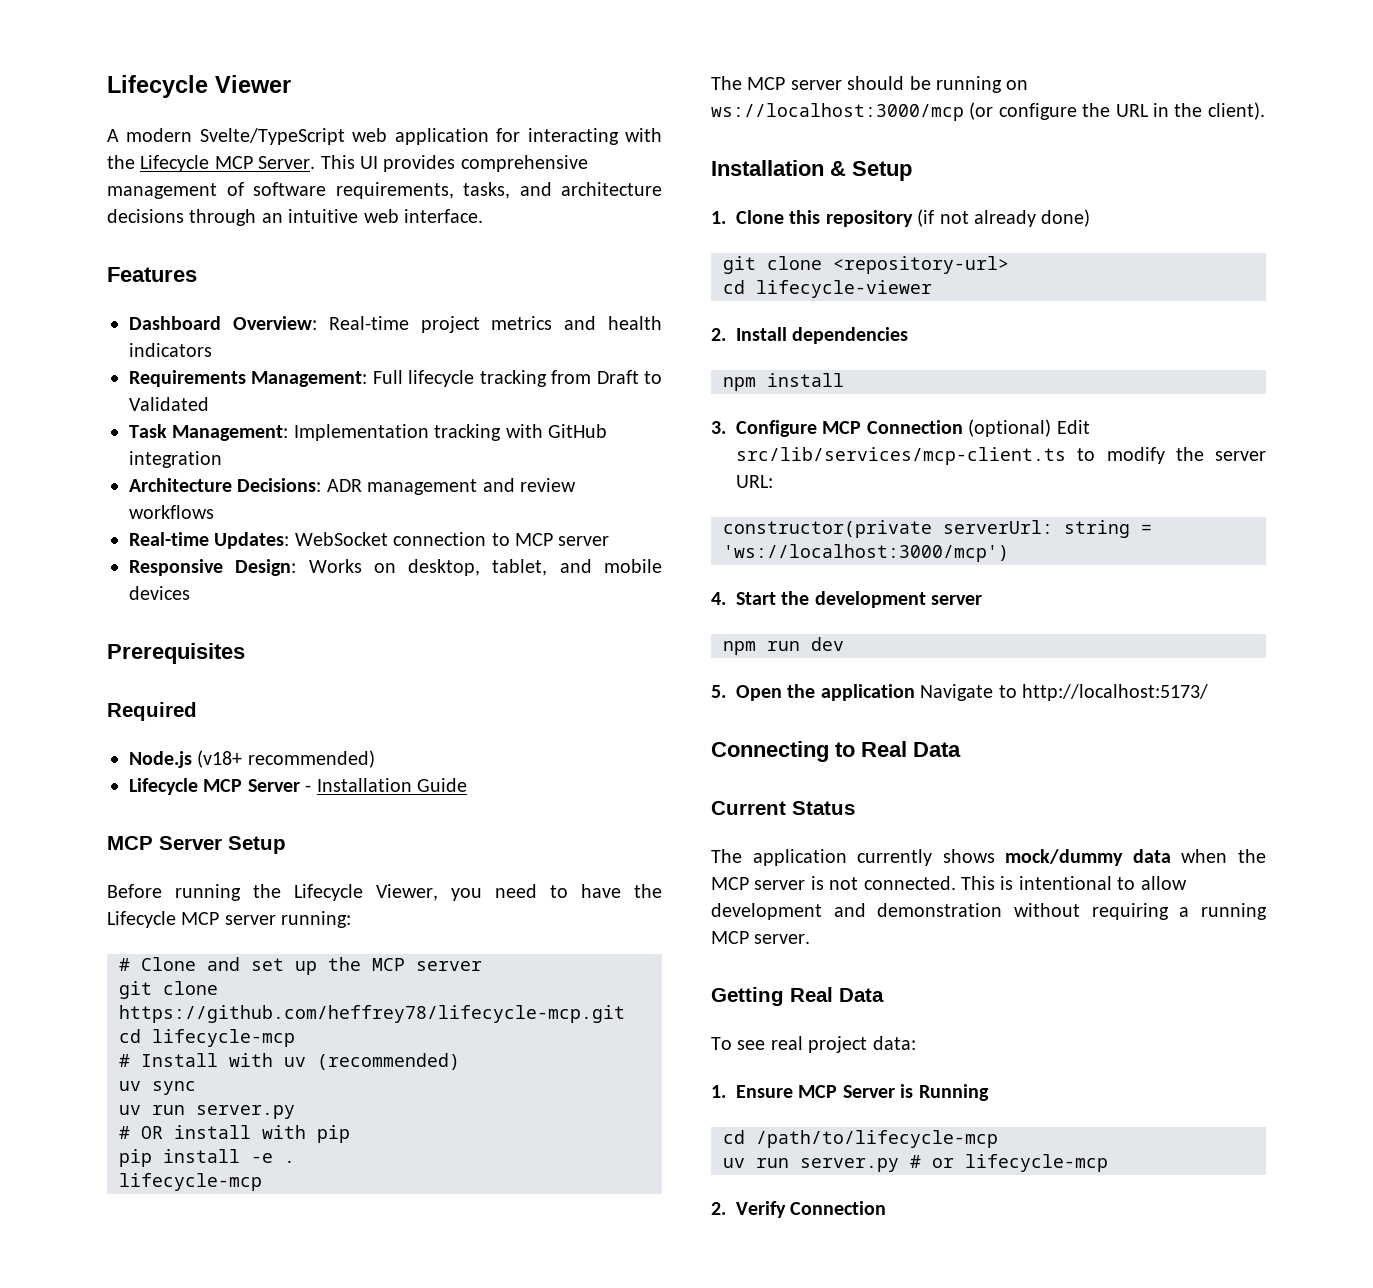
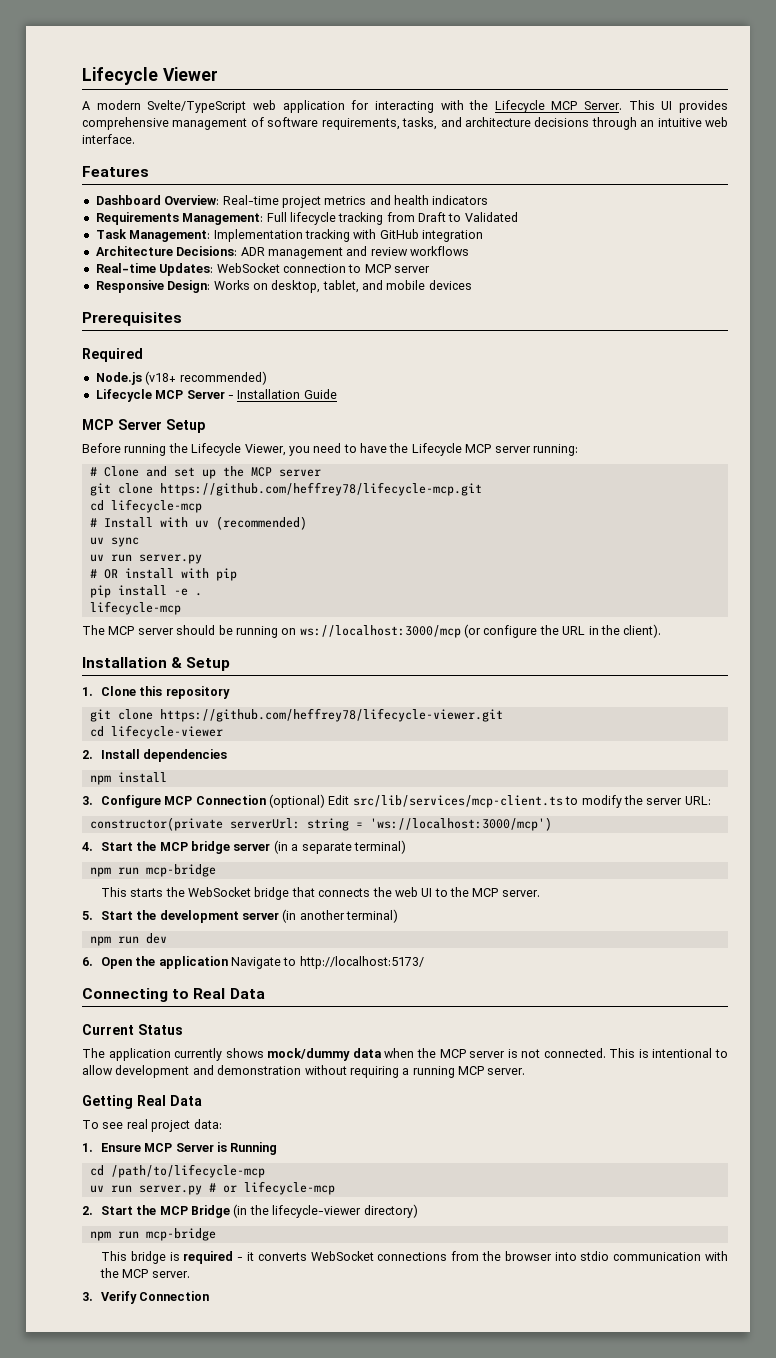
[917,209,1091,227] [723,256,1009,274] (if not already done) // git clone <repository-url> -> [89,708,503,722] // git clone https://github.com/heffrey78/lifecycle-viewer.git
(810, 598) none -> [159,840,406,854] [89,864,216,877] [100,887,540,900] [82,910,157,920] MCP bridge server (in a separate terminal) // npm run mcp-bridge // This starts the WebSocket bridge that connects the web UI to the MCP server. // 5. Start the
(983, 600) none -> [282,909,399,923] (in another terminal)
[711,685,726,698] 5. -> [82,957,93,966] 6.
(726, 1208) none -> [100,1204,418,1218] [89,1228,216,1241] [100,1251,728,1264] [99,1268,190,1278] [82,1292,93,1301] Start the MCP Bridge (in the lifecycle-viewer directory) // npm run mcp-bridge // This bridge is required - it converts WebSocket connections from the browser into stdio communication with the MCP server. // 3.

